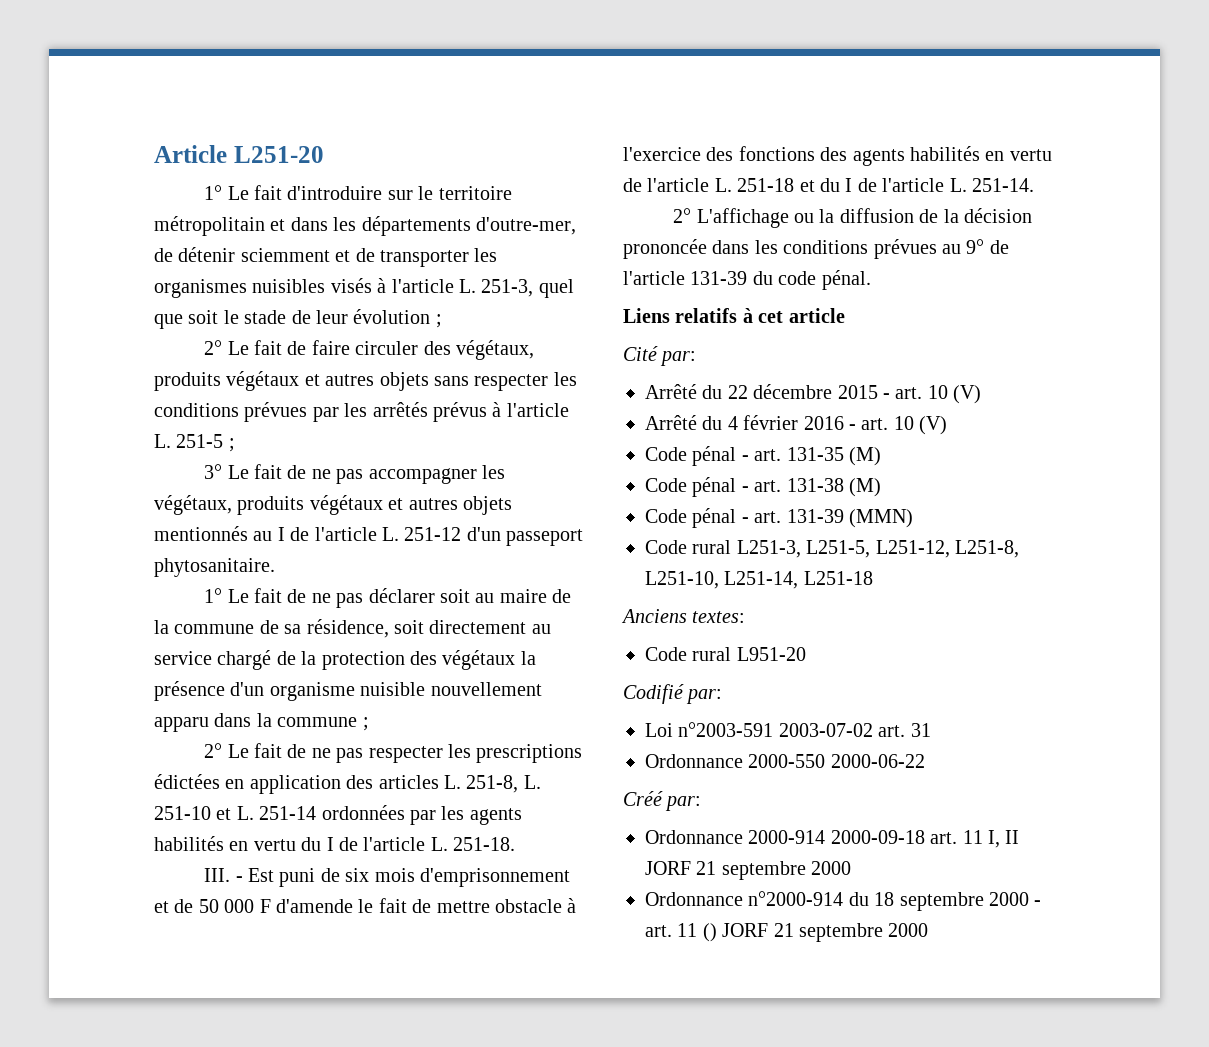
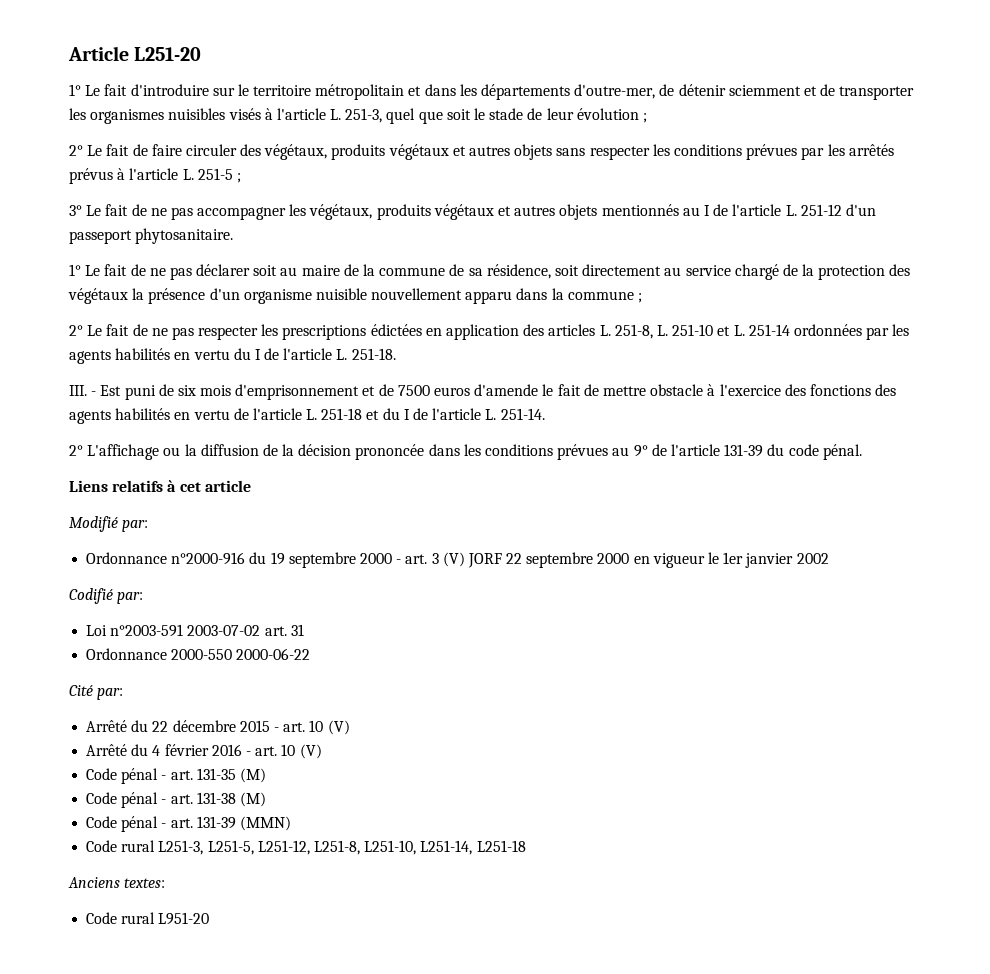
[198,899,271,913] 50 000 F -> [397,385,471,396] 7500 euros
(845, 315) none -> [69,516,149,532] [86,552,829,568] [69,588,144,604] [86,624,304,637] [86,648,311,660] // Modifié par: // Ordonnance n°2000-916 du 19 septembre 2000 - art. 3 (V) JORF 22 septembre 2000 en vigueur le 1er janvier 2002 // Codifié par: // Loi n°2003-591 2003-07-02 art. 31 // Ordonnance 2000-550 2000-06-22
[623,684,723,704] [645,722,931,737] [645,754,925,768] [623,791,702,811] [645,830,1020,848] [645,861,852,880] [645,891,1042,911] [645,923,929,942] // Codifié par: // Loi n°2003-591 2003-07-02 art. 31 // Ordonnance 2000-550 2000-06-22 // Créé par: // Ordonnance 2000-914 2000-09-18 art. 11 I, II JORF 21 septembre 2000 // Ordonnance n°2000-914 du 18 septembre 2000 - art. 11 () JORF 21 septembre 2000 -> (210, 918) none

